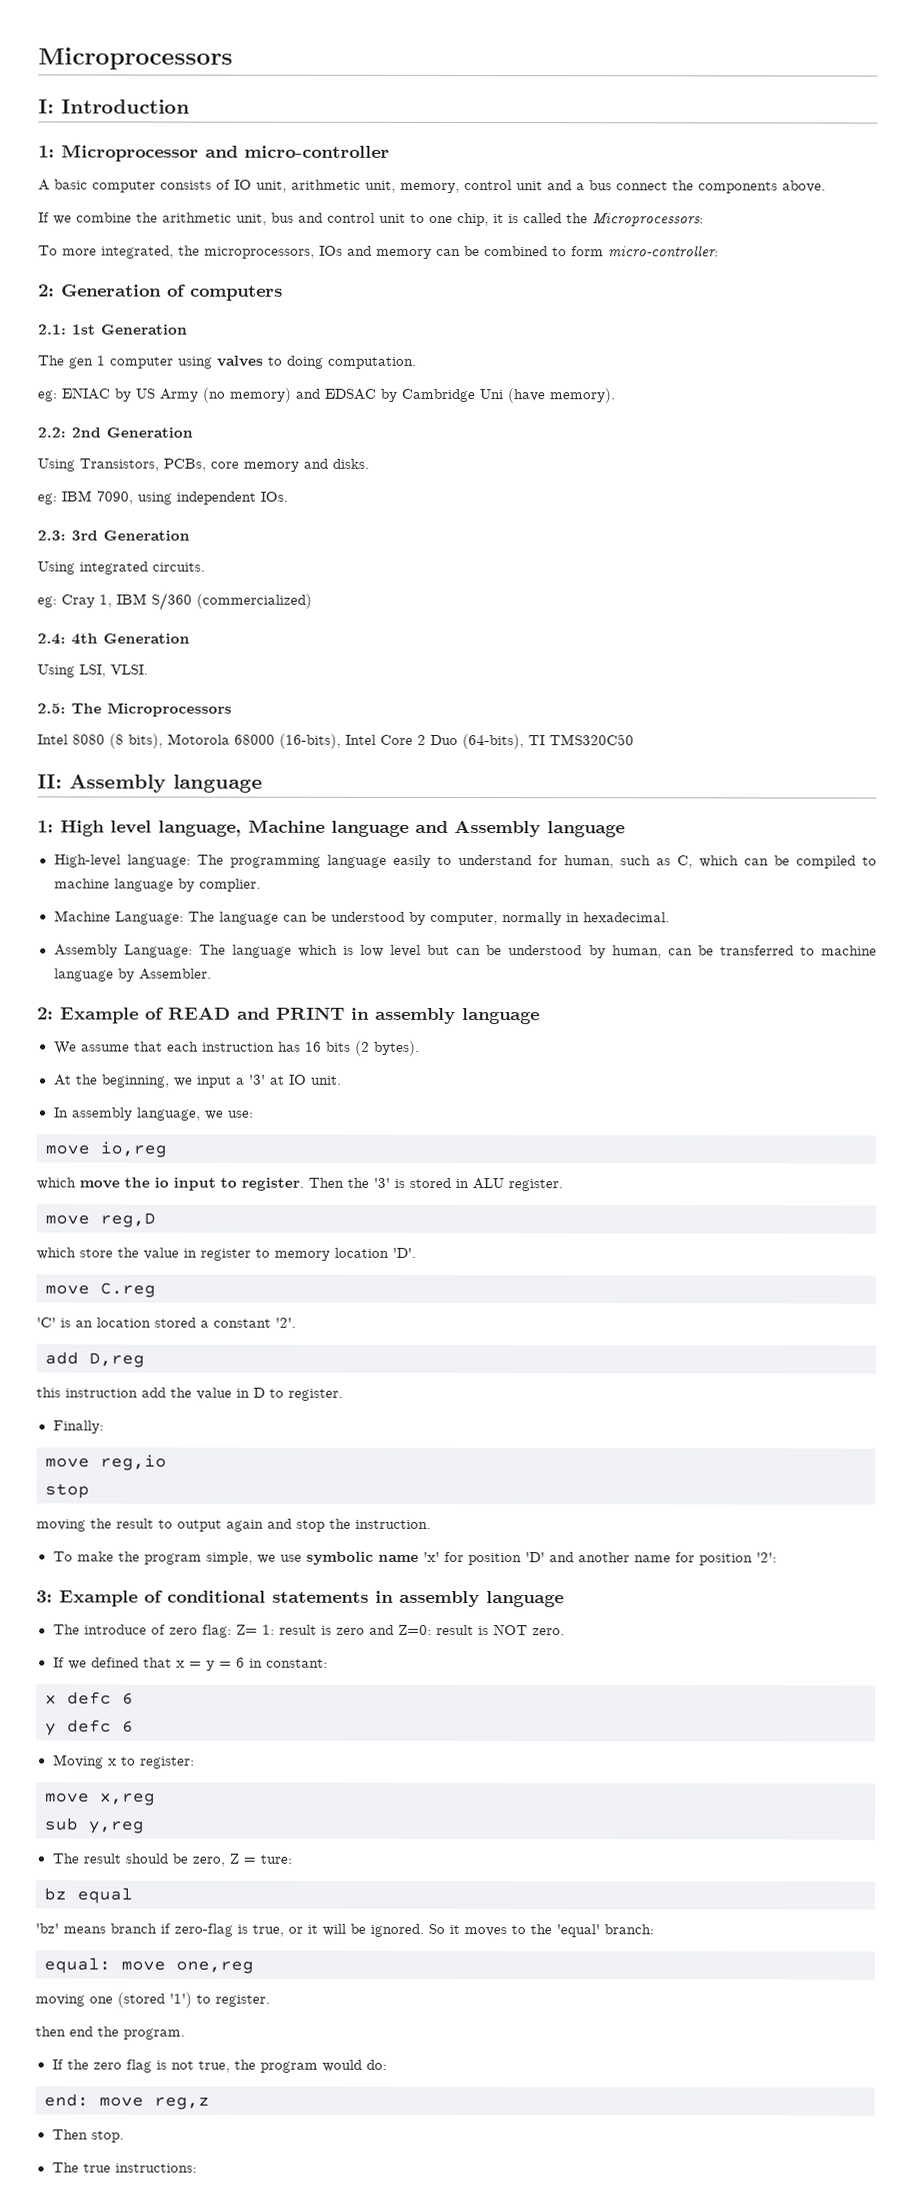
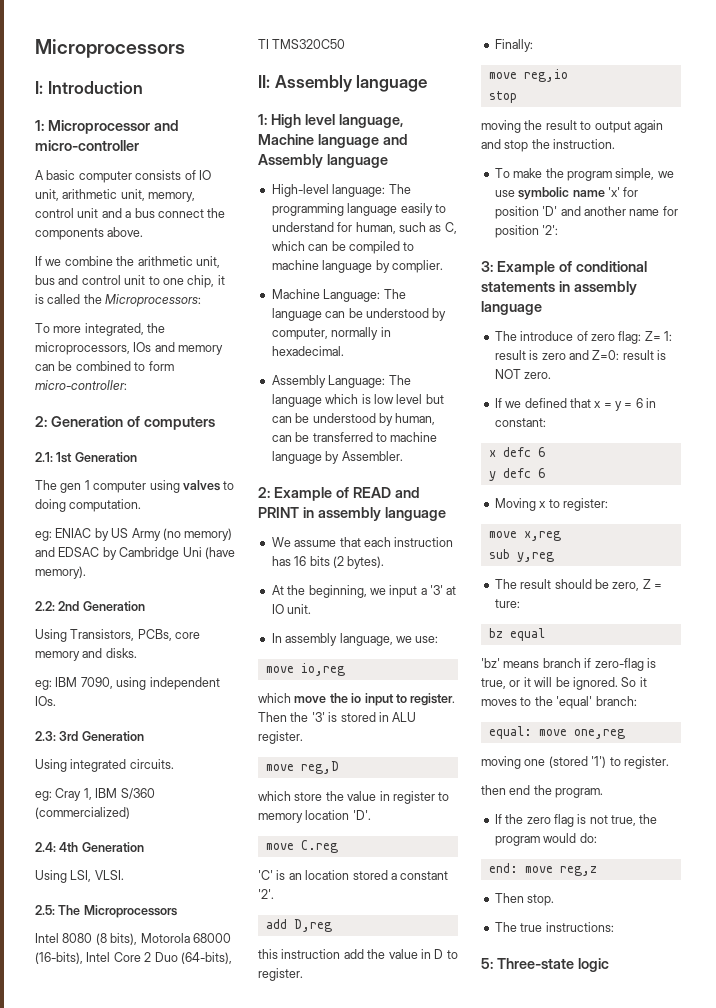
(197, 2168) none -> [481,958,609,972] // 5: Three-state logic

